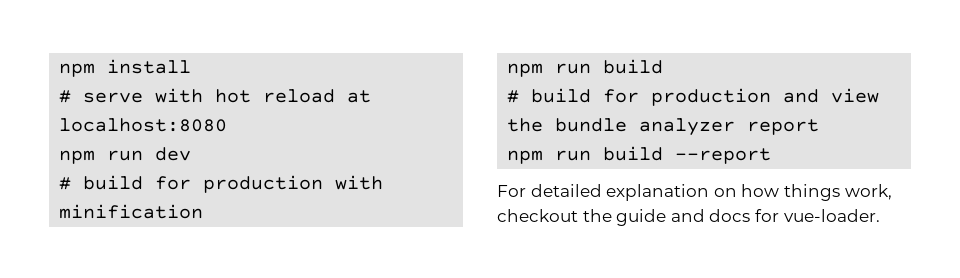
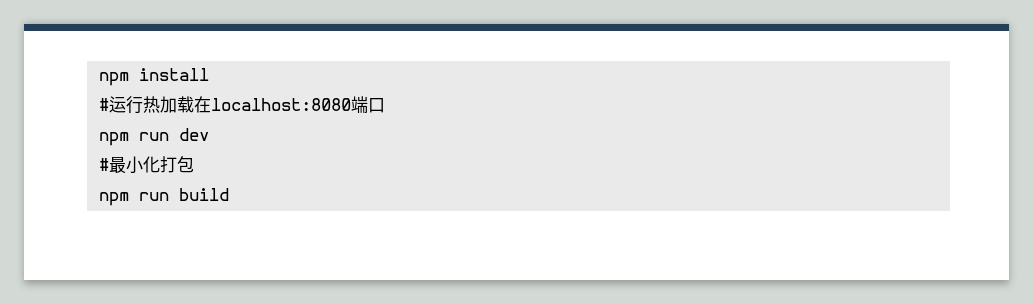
[83,88,372,103] serve with hot reload at -> [109,96,211,114] 运行热加载在
(228, 125) none -> [351,96,385,113] 端口
[83,175,384,193] [59,204,204,219] [507,59,664,77] [507,88,880,106] [507,118,820,136] [507,146,772,164] [497,184,892,201] [497,209,880,226] build for production with minification // npm run build // # build for production and view the bundle analyzer report // npm run build --report // For detailed explanation on how things work, checkout the guide and docs for vue-loader. -> [109,156,194,174] [99,188,229,206] 最小化打包 // npm run build

